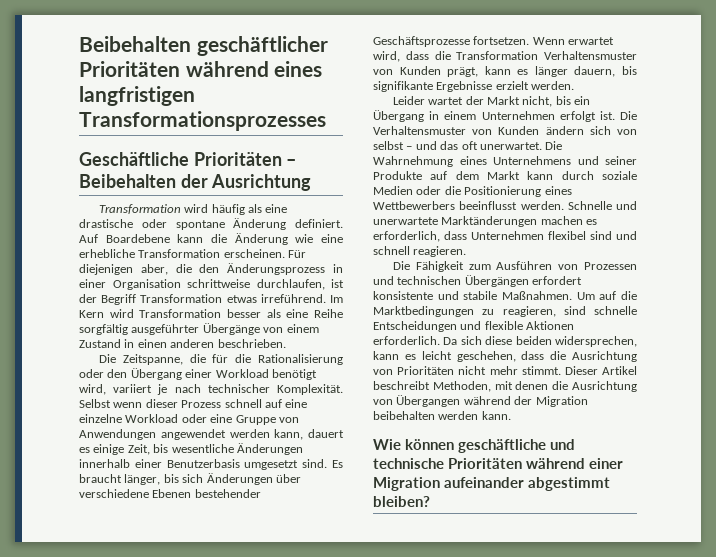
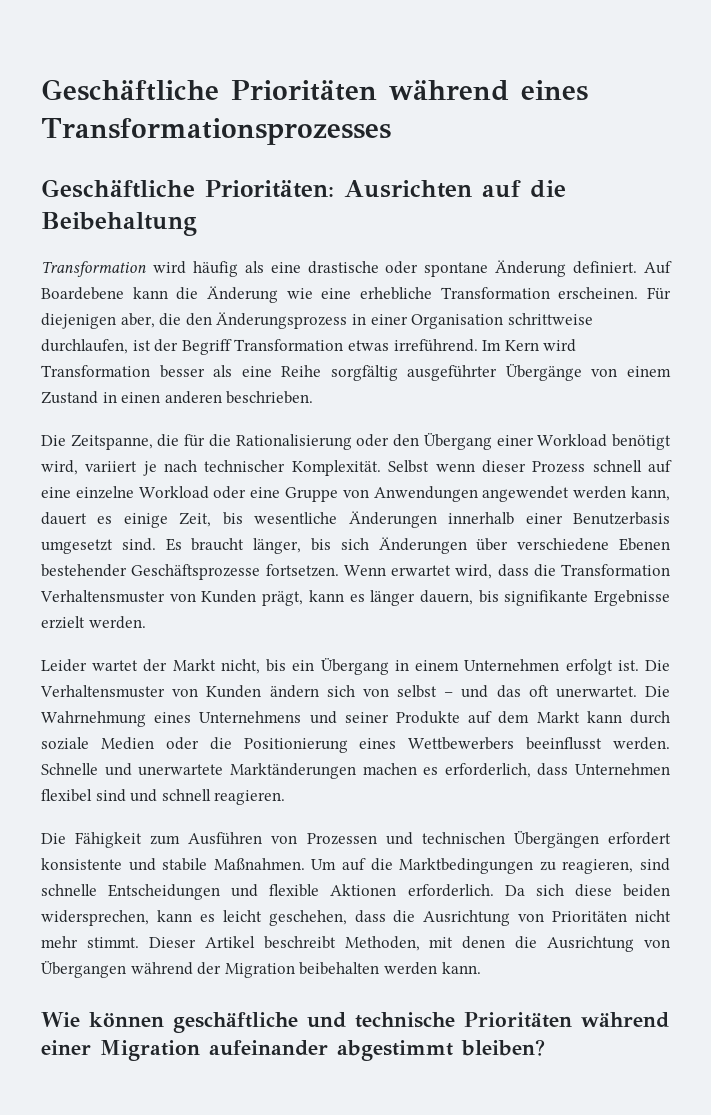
[79,36,328,56] Beibehalten geschäftlicher -> [41,79,219,101] Geschäftliche
[79,86,195,106] langfristigen -> (588, 90) none
[193,152,297,166] [79,174,312,191] Prioritäten – Beibehalten der Ausrichtung -> [205,180,566,198] [41,212,197,236] Prioritäten: Ausrichten auf die Beibehaltung

